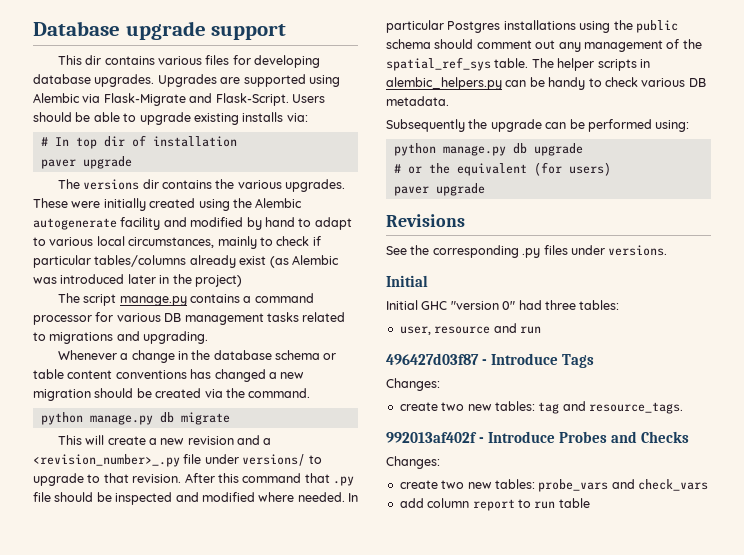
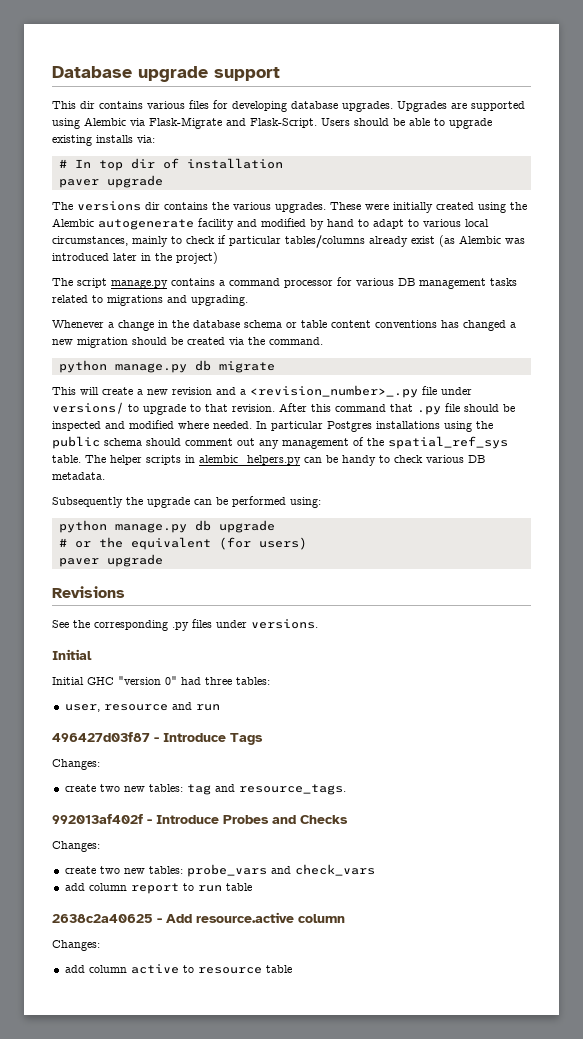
(590, 503) none -> [52,912,345,923] [52,940,100,951] [64,964,292,974] // 2638c2a40625 - Add resource.active column // Changes: // add column active to resource table

